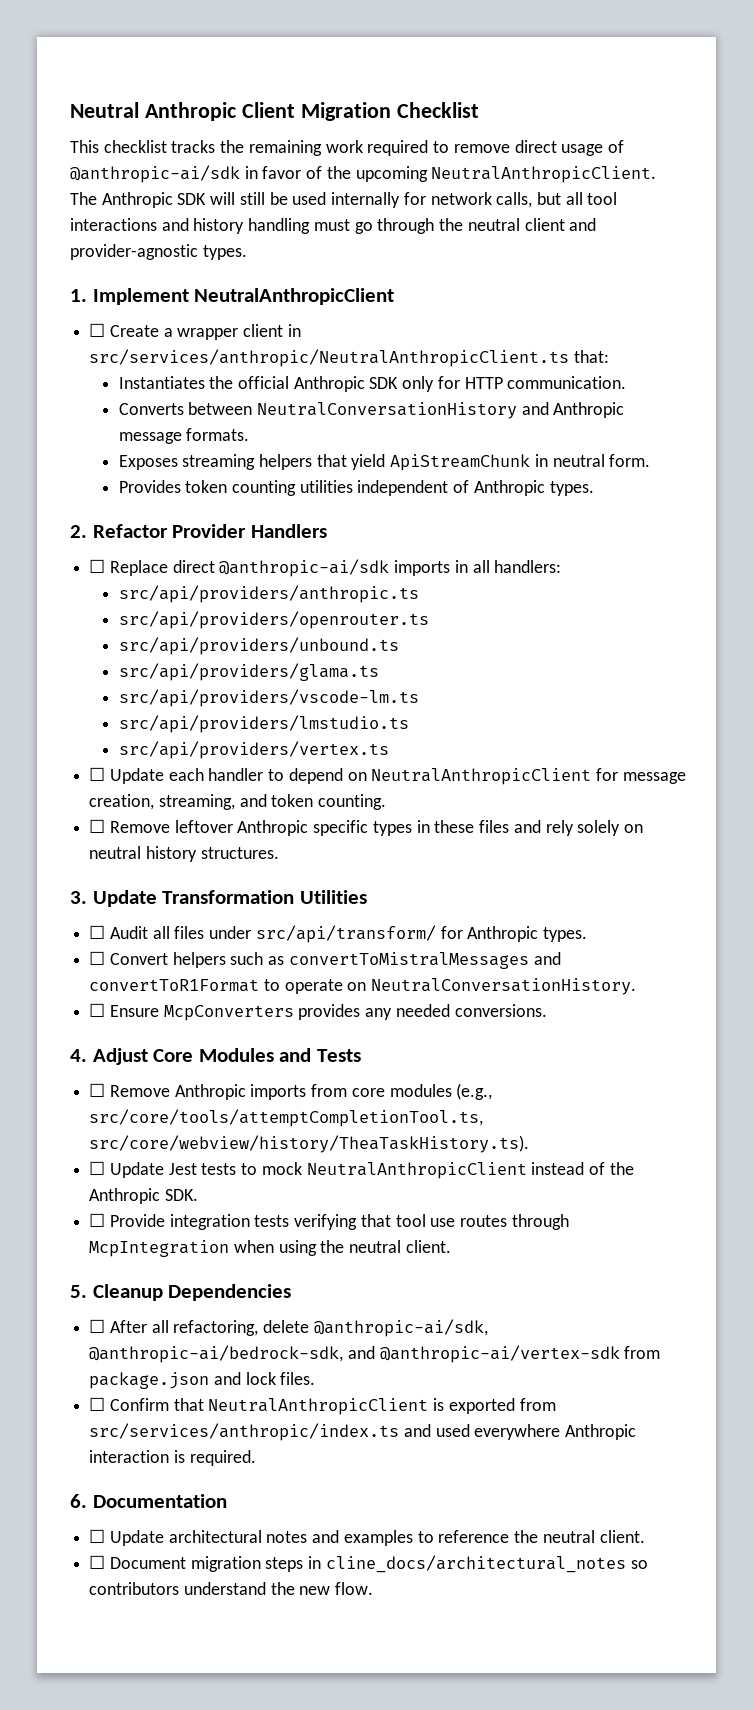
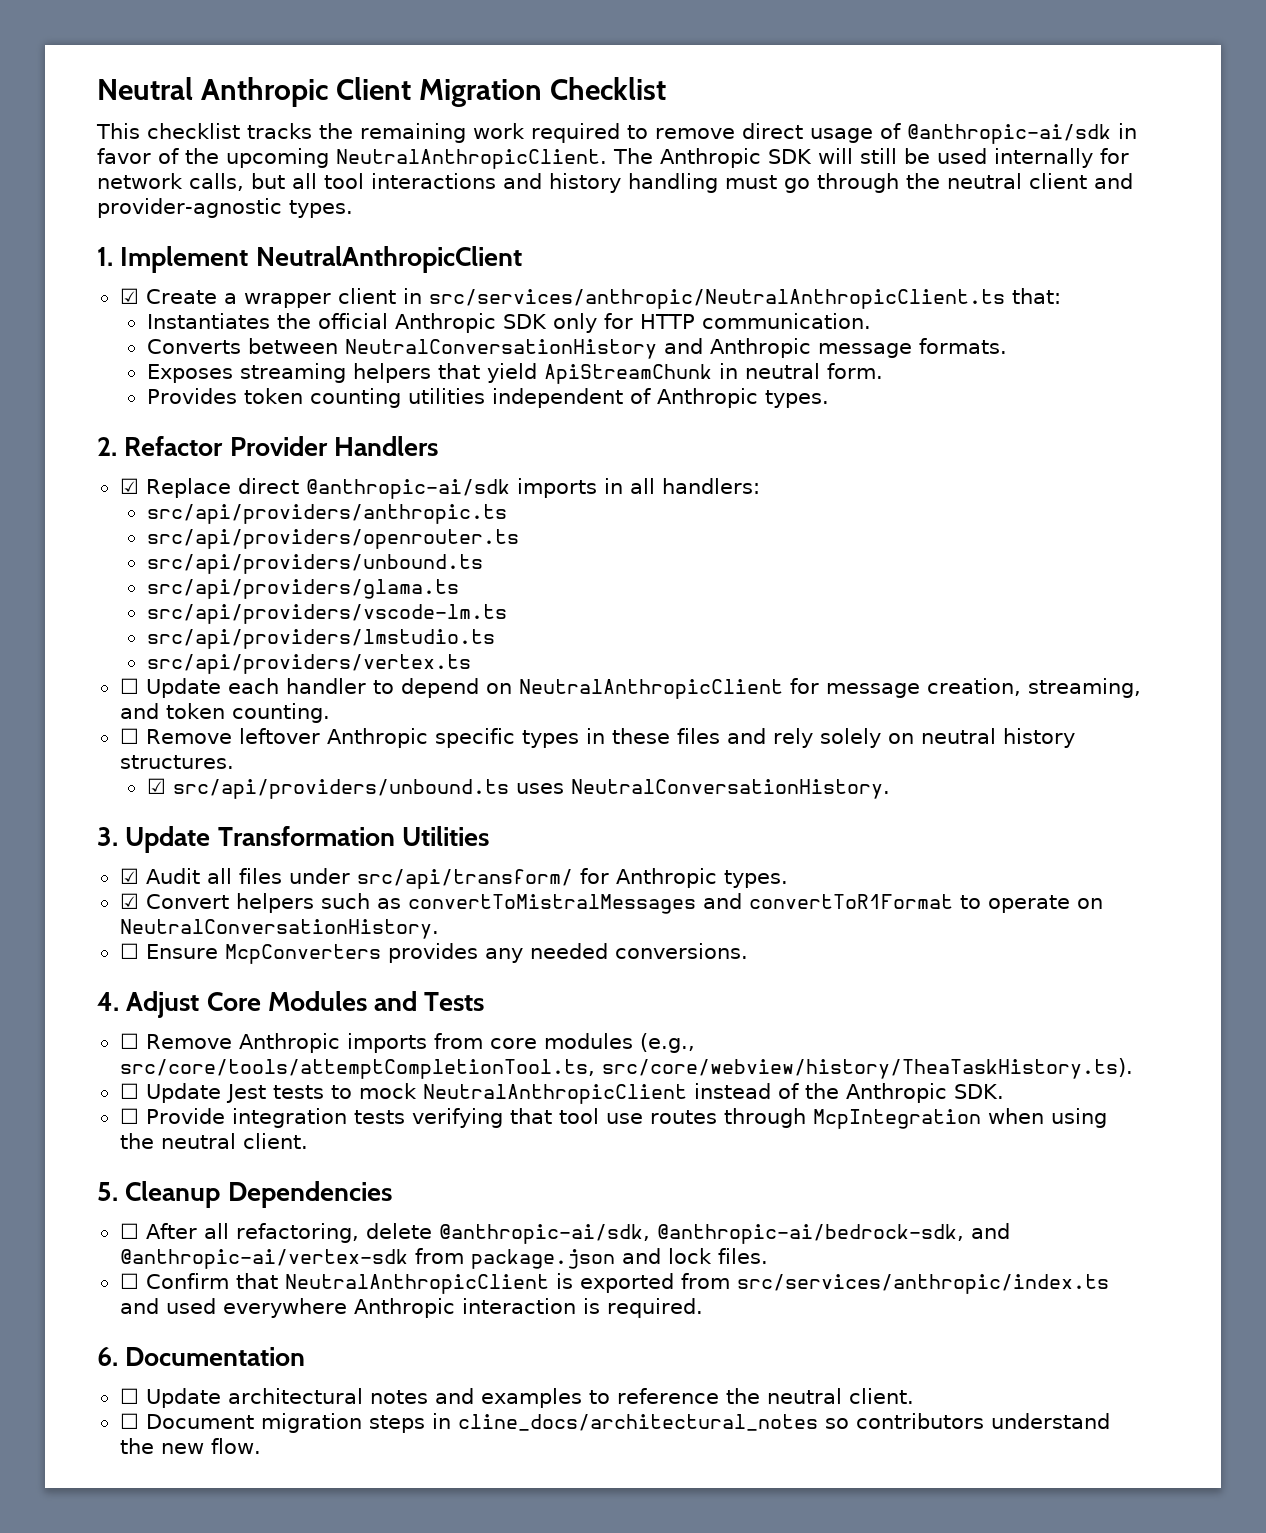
[89,323,106,337] ☐ -> [119,288,139,304] ☑
[89,559,106,573] ☐ -> [119,478,139,494] ☑
(279, 853) none -> [146,778,890,799] // ☑ src/api/providers/unbound.ts uses NeutralConversationHistory.
[89,925,106,939] ☐ -> [119,868,139,884] ☑
[89,951,106,965] ☐ -> [119,893,139,909] ☑

